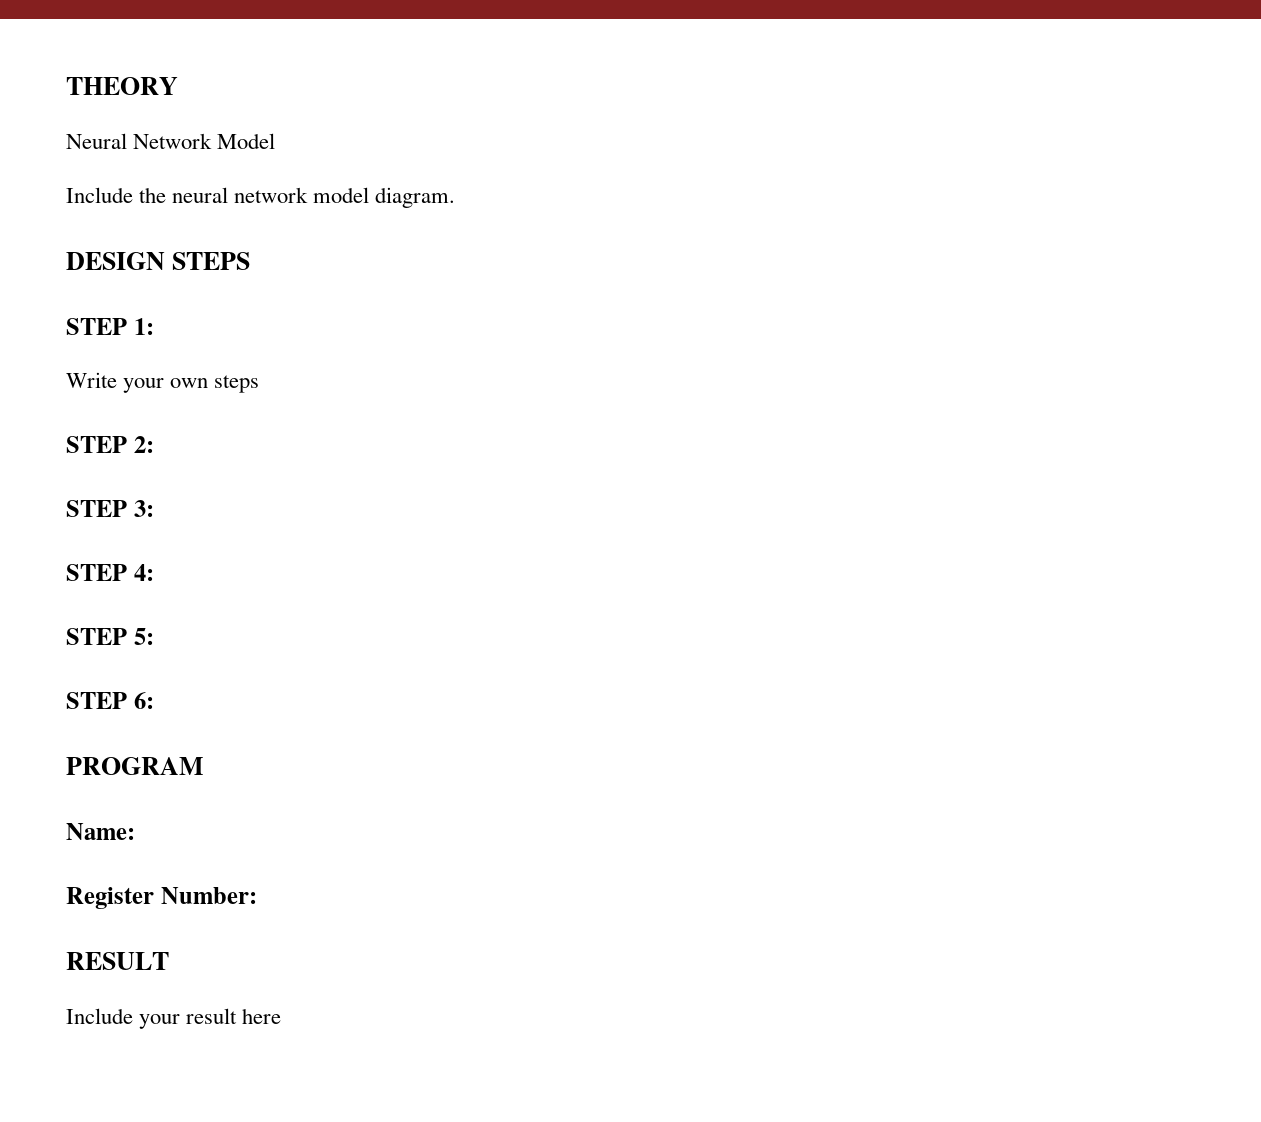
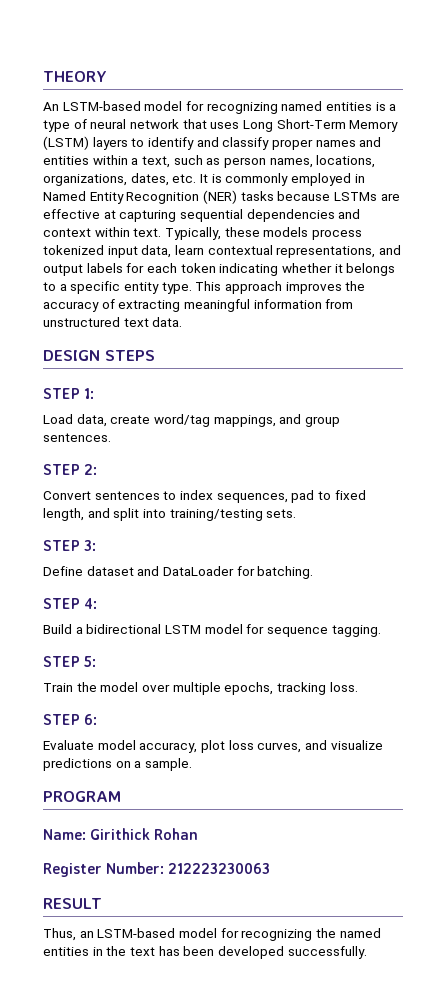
[66,133,276,149] [66,187,456,208] [66,252,251,270] [66,318,154,335] [66,372,260,393] [66,436,154,453] [66,500,154,517] [66,564,154,581] [66,628,154,645] [66,692,154,709] Neural Network Model // Include the neural network model diagram. // DESIGN STEPS // STEP 1: // Write your own steps // STEP 2: // STEP 3: // STEP 4: // STEP 5: // STEP 6: -> [43,101,397,114] [43,119,399,132] [43,136,382,150] [43,155,376,168] [43,173,365,186] [43,190,400,204] [43,209,361,222] [43,227,362,240] [43,245,401,258] [43,263,396,276] [43,281,366,294] [43,299,354,312] [43,317,183,327] [43,350,155,361] [43,388,95,399] [43,414,340,427] [43,433,111,442] [43,464,98,475] [43,490,366,503] [43,508,297,521] [43,540,97,551] [43,566,314,579] [43,598,98,609] [43,624,381,637] [43,656,97,667] [43,682,358,695] [43,714,98,725] [43,740,383,753] [43,758,192,771] An LSTM-based model for recognizing named entities is a type of neural network that uses Long Short-Term Memory (LSTM) layers to identify and classify proper names and entities within a text, such as person names, locations, organizations, dates, etc. It is commonly employed in Named Entity Recognition (NER) tasks because LSTMs are effective at capturing sequential dependencies and context within text. Typically, these models process tokenized input data, learn contextual representations, and output labels for each token indicating whether it belongs to a specific entity type. This approach improves the accuracy of extracting meaningful information from unstructured text data. // DESIGN STEPS // STEP 1: // Load data, create word/tag mappings, and group sentences. // STEP 2: // Convert sentences to index sequences, pad to fixed length, and split into training/testing sets. // STEP 3: // Define dataset and DataLoader for batching. // STEP 4: // Build a bidirectional LSTM model for sequence tagging. // STEP 5: // Train the model over multiple epochs, tracking loss. // STEP 6: // Evaluate model accuracy, plot loss curves, and visualize predictions on a sample.
(135, 831) none -> [90,828,199,840] Girithick Rohan
(257, 895) none -> [168,863,271,874] 212223230063
[66,1008,282,1029] Include your result here -> [43,928,381,941] [43,946,367,959] Thus, an LSTM-based model for recognizing the named entities in the text has been developed successfully.

